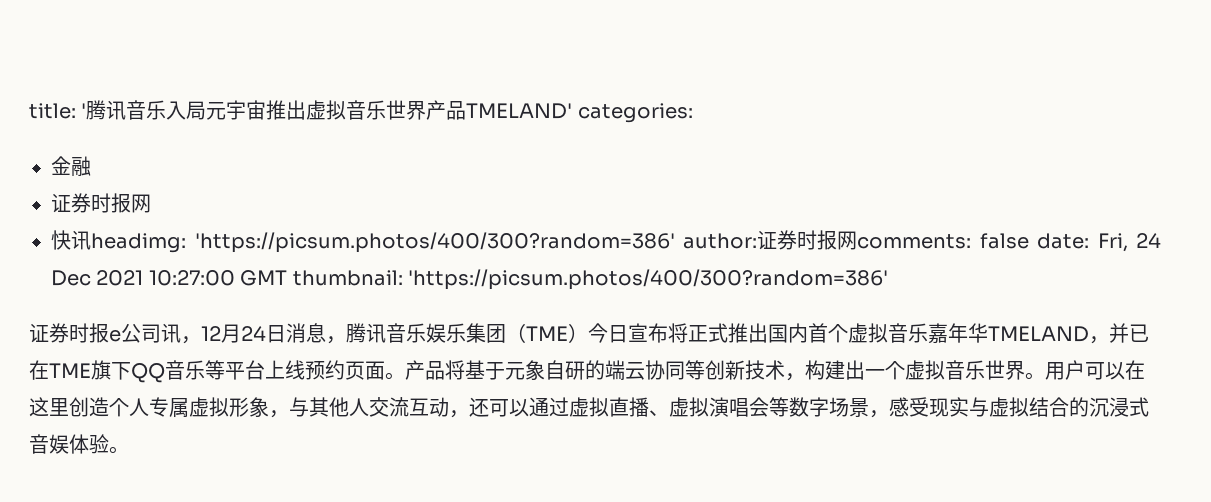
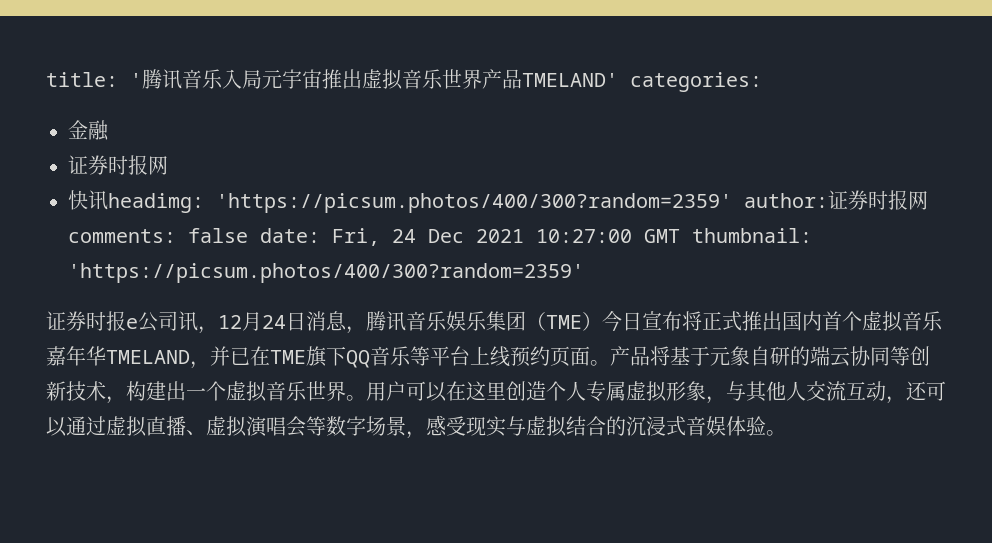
[194,232,675,253] 'https://picsum.photos/400/300?random=386' -> [216,193,732,213] 'https://picsum.photos/400/300?random=2359'
[408,269,888,290] 'https://picsum.photos/400/300?random=386' -> [68,263,584,283] 'https://picsum.photos/400/300?random=2359'

